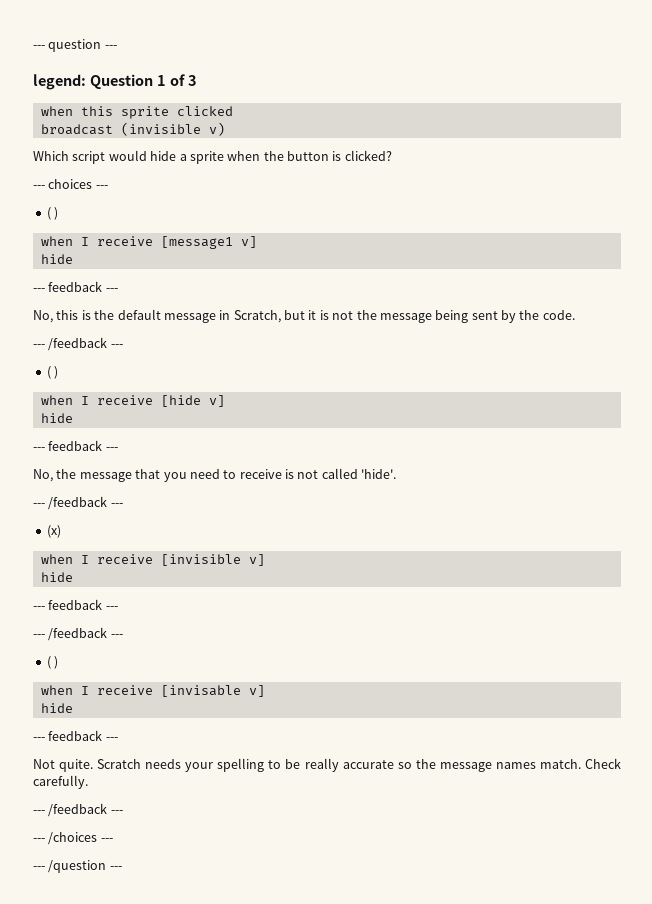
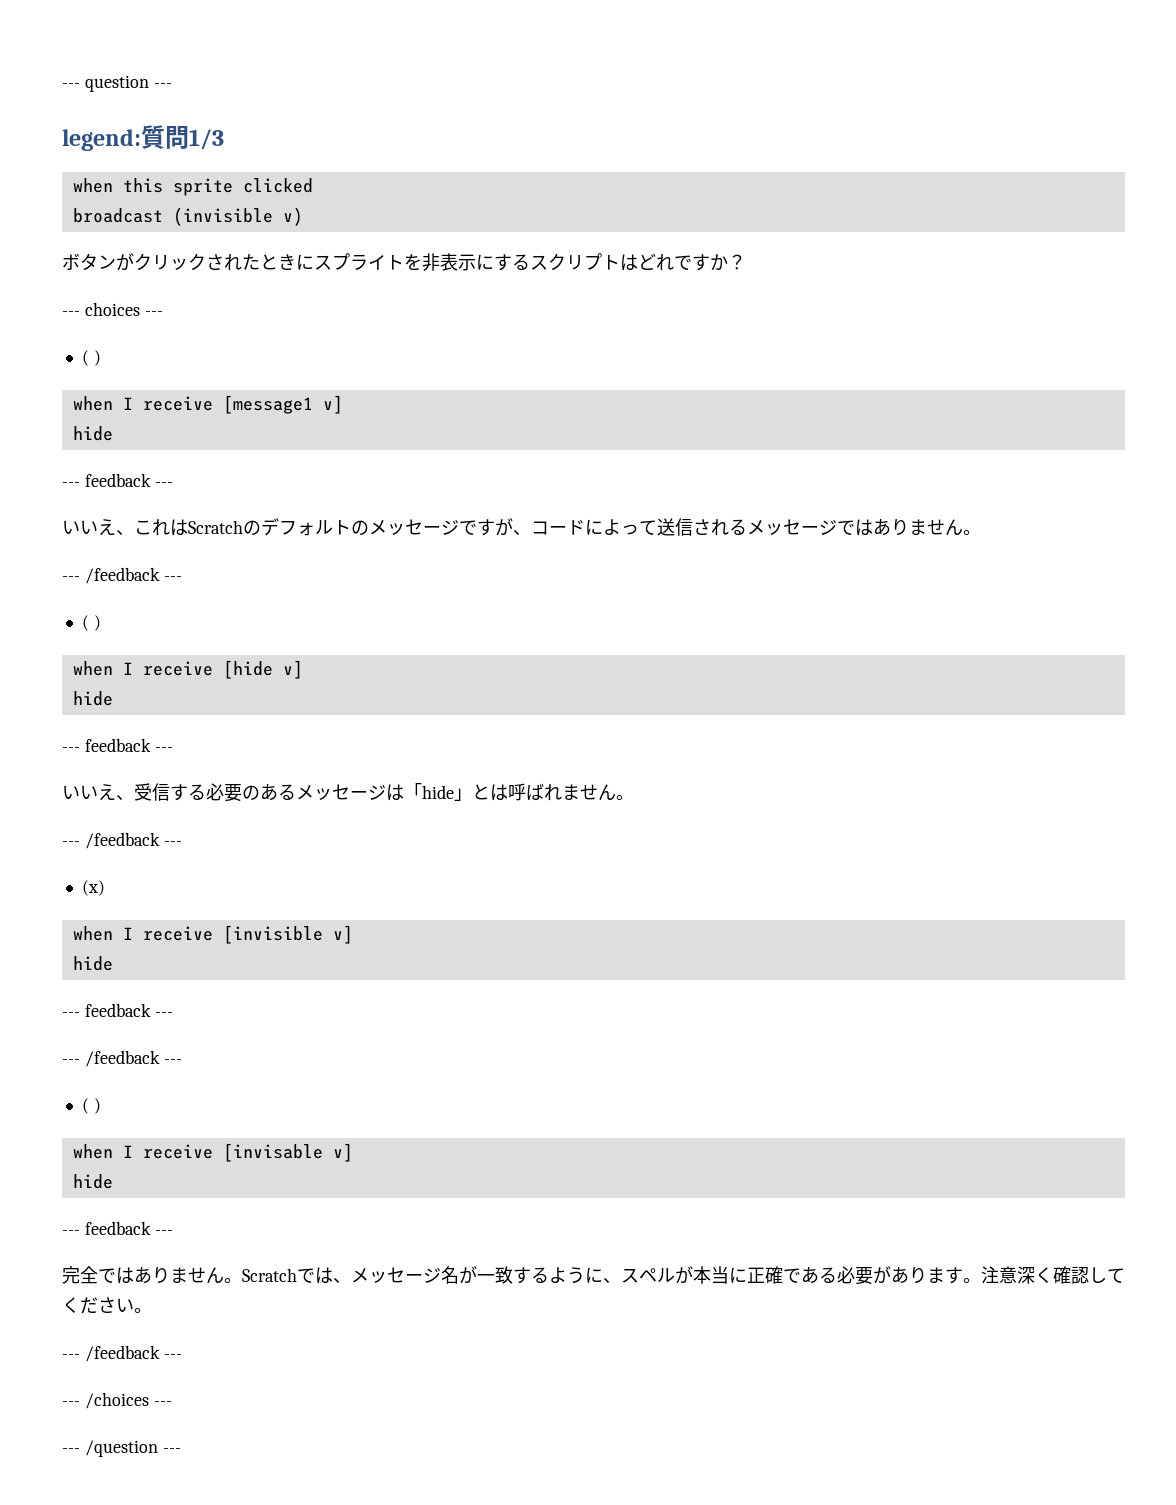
[89,74,197,89] Question 1 of 3 -> [141,125,224,150] 質問1/3
[33,150,392,164] Which script would hide a sprite when the button is clicked? -> [62,253,746,271] ボタンがクリックされたときにスプライトを非表示にするスクリプトはどれですか？
[33,309,575,323] No, this is the default message in Scratch, but it is not the message being sent by the code. -> [62,518,981,536] いいえ、これはScratchのデフォルトのメッセージですが、コードによって送信されるメッセージではありません。
[33,468,397,482] No, the message that you need to receive is not called 'hide'. -> [62,783,634,802] いいえ、受信する必要のあるメッセージは「hide」とは呼ばれません。
[33,758,621,772] [33,775,88,789] Not quite. Scratch needs your spelling to be really accurate so the message names match. Check carefully. -> [62,1266,1125,1285] [62,1297,152,1314] 完全ではありません。Scratchでは、メッセージ名が一致するように、スペルが本当に正確である必要があります。注意深く確認してください。

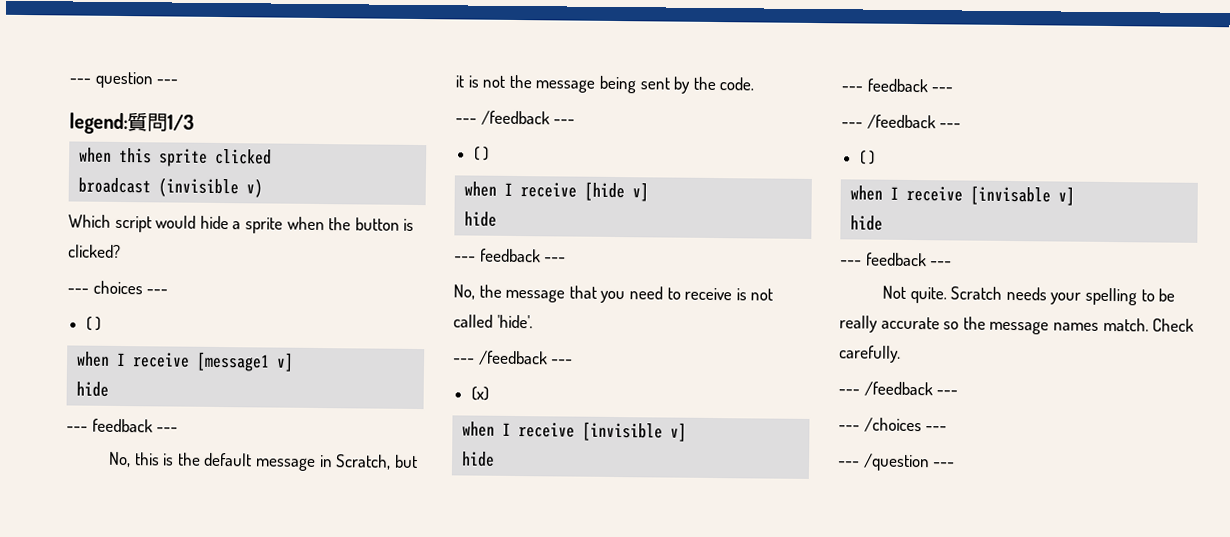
[62,253,746,271] ボタンがクリックされたときにスプライトを非表示にするスクリプトはどれですか？ -> [68,214,415,234] [68,244,121,258] Which script would hide a sprite when the button is clicked?
[62,518,981,536] いいえ、これはScratchのデフォルトのメッセージですが、コードによって送信されるメッセージではありません。 -> [107,451,418,471] [455,74,755,94] No, this is the default message in Scratch, but it is not the message being sent by the code.
[62,783,634,802] いいえ、受信する必要のあるメッセージは「hide」とは呼ばれません。 -> [453,284,774,304] [453,314,533,329] No, the message that you need to receive is not called 'hide'.
[62,1266,1125,1285] [62,1297,152,1314] 完全ではありません。Scratchでは、メッセージ名が一致するように、スペルが本当に正確である必要があります。注意深く確認してください。 -> [881,285,1176,306] [839,315,1195,335] [839,345,901,363] Not quite. Scratch needs your spelling to be really accurate so the message names match. Check carefully.

